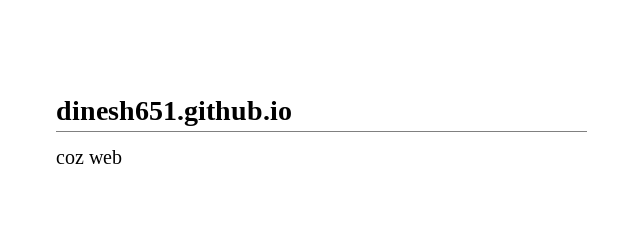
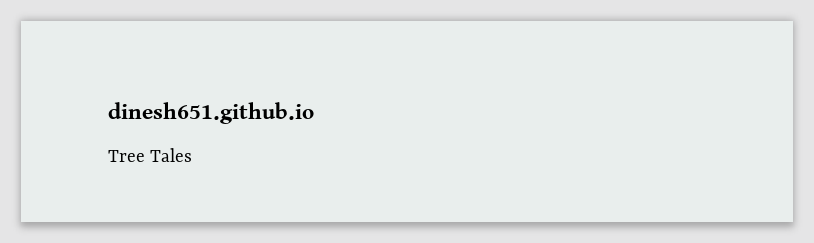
[56,150,123,164] coz web -> [108,148,193,162] Tree Tales

